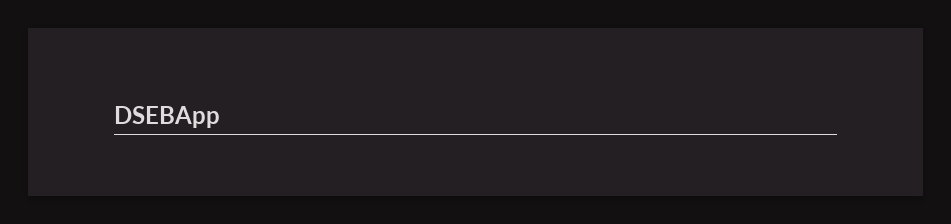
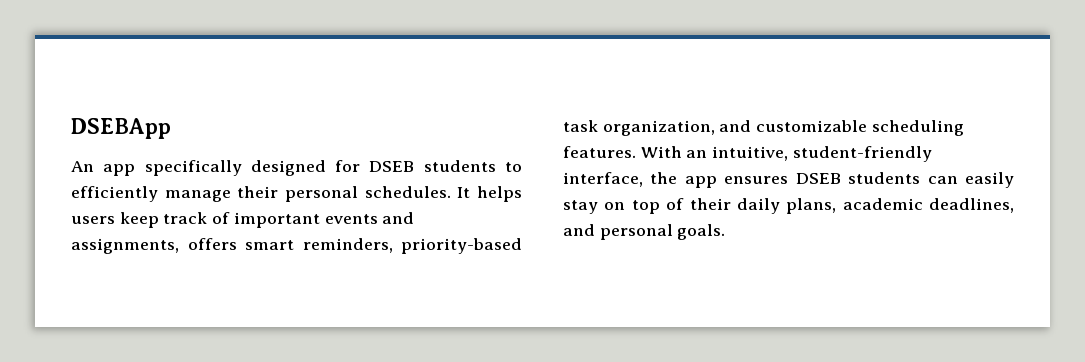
(220, 117) none -> [71,160,522,176] [71,186,523,202] [71,212,415,228] [71,238,522,254] [563,120,964,136] [563,146,932,162] [563,172,1014,188] [563,198,1014,214] [563,224,726,240] // An app specifically designed for DSEB students to efficiently manage their personal schedules. It helps users keep track of important events and assignments, offers smart reminders, priority-based task organization, and customizable scheduling features. With an intuitive, student-friendly interface, the app ensures DSEB students can easily stay on top of their daily plans, academic deadlines, and personal goals.

